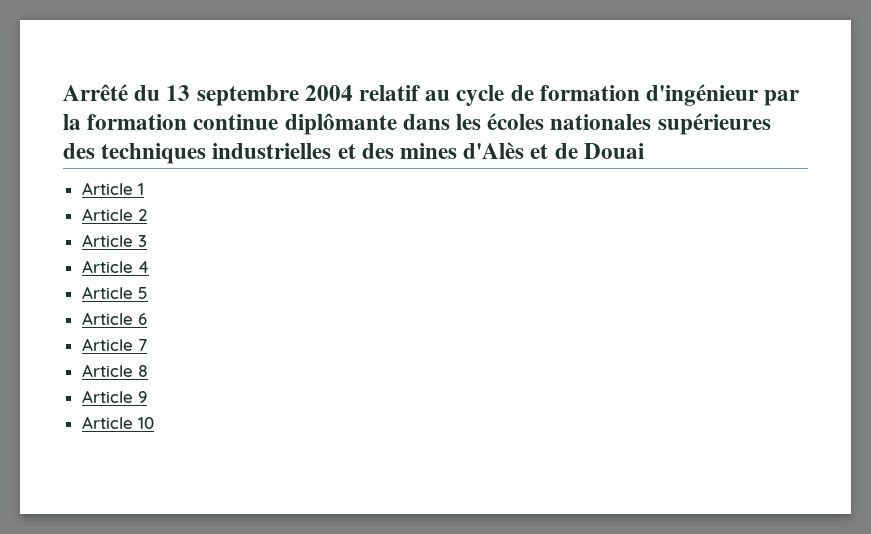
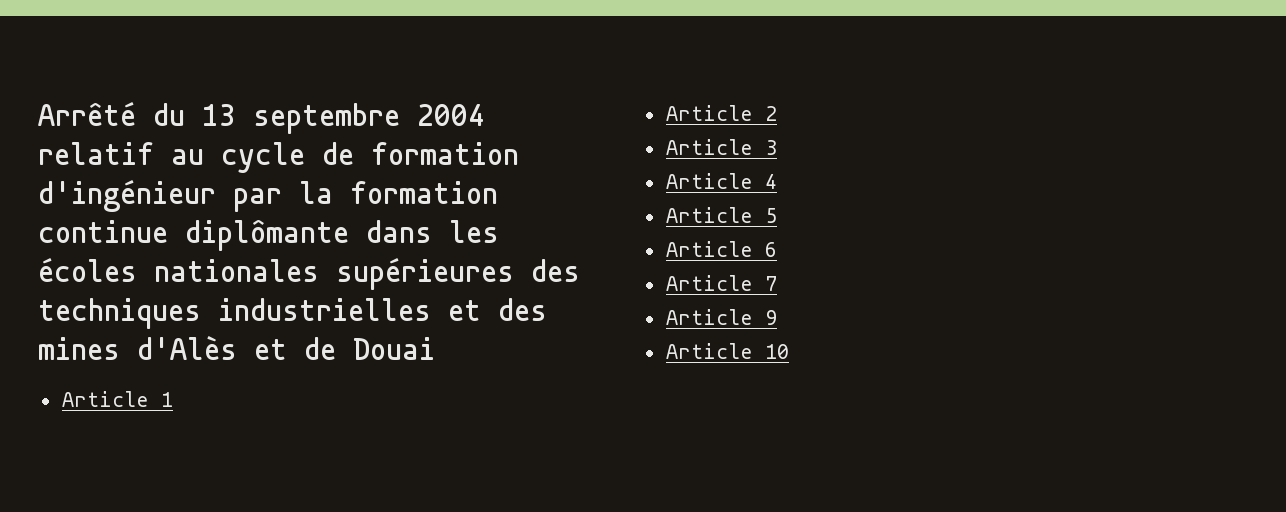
[81,364,148,377] // Article 8 -> (777, 283) none

